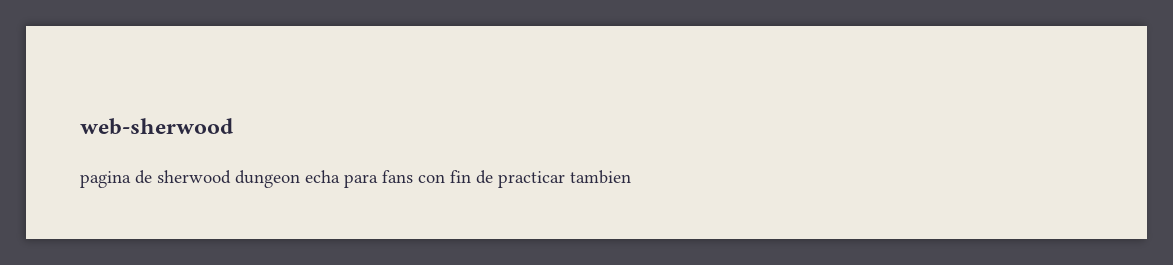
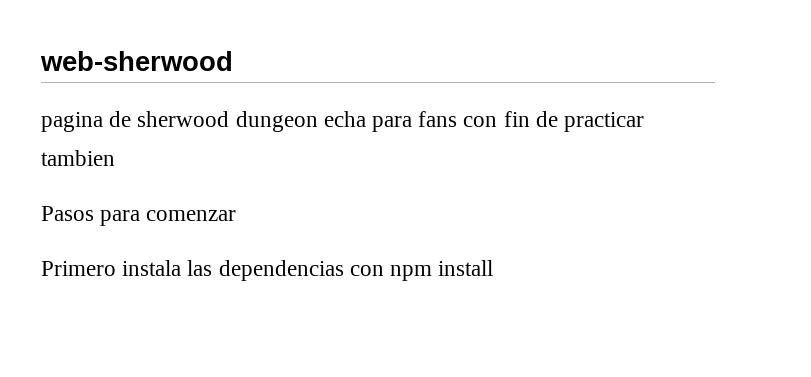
(631, 177) none -> [41,206,237,226] [41,260,494,281] // Pasos para comenzar // Primero instala las dependencias con npm install

